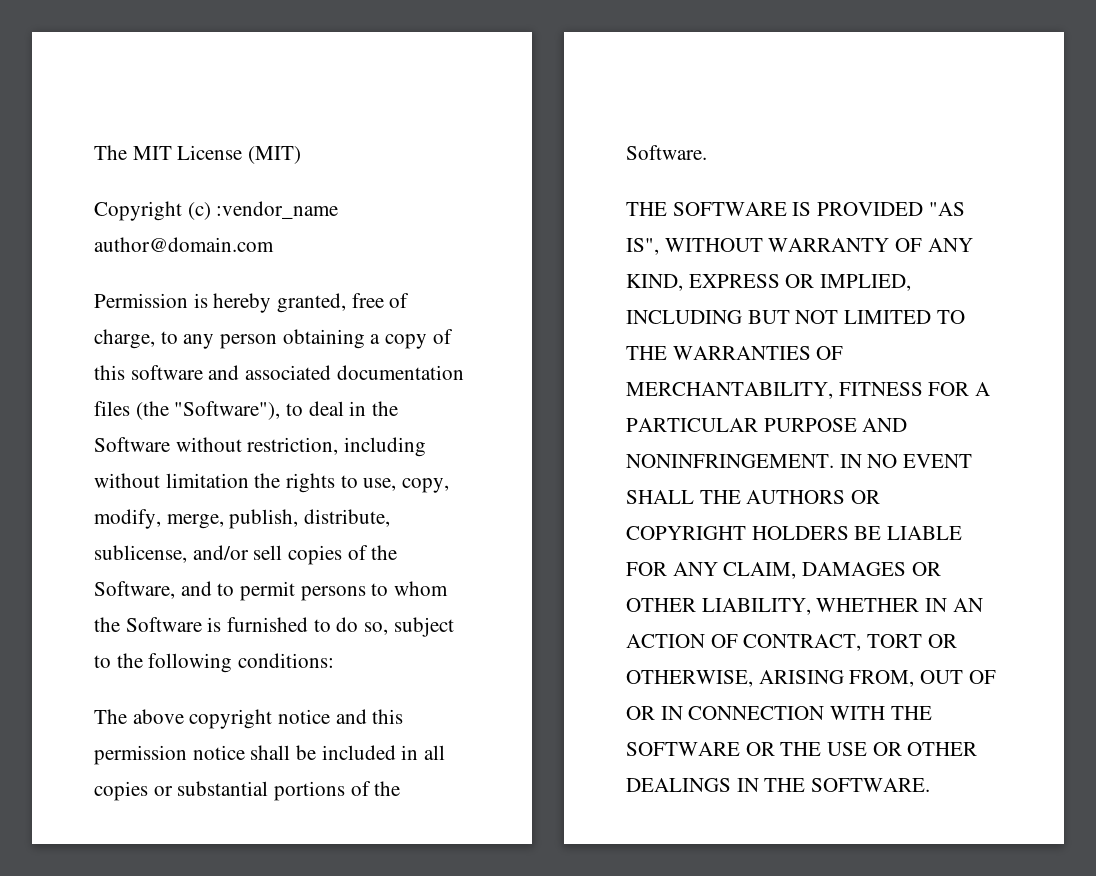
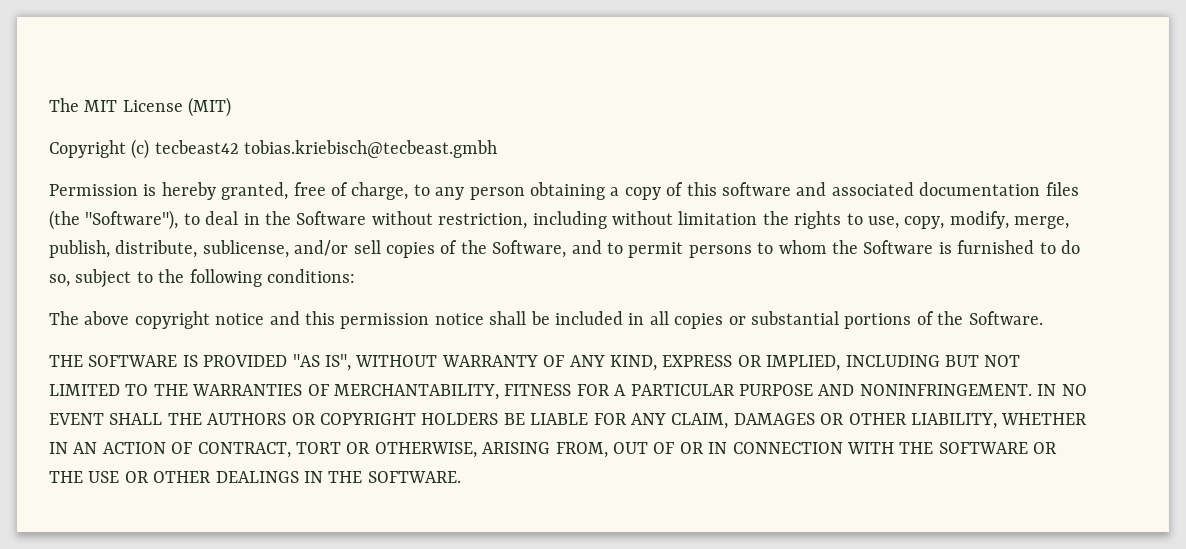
[216,201,339,219] [94,237,274,252] :vendor_name author@domain.com -> [154,140,498,158] tecbeast42 tobias.kriebisch@tecbeast.gmbh

